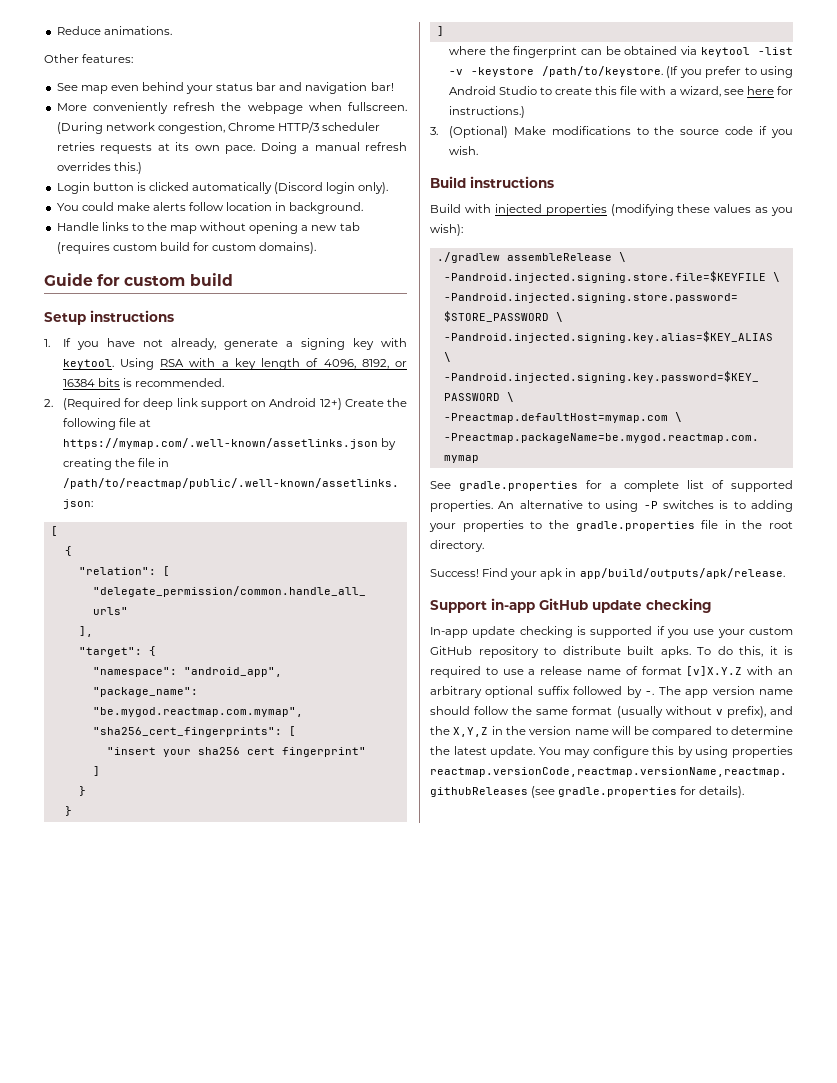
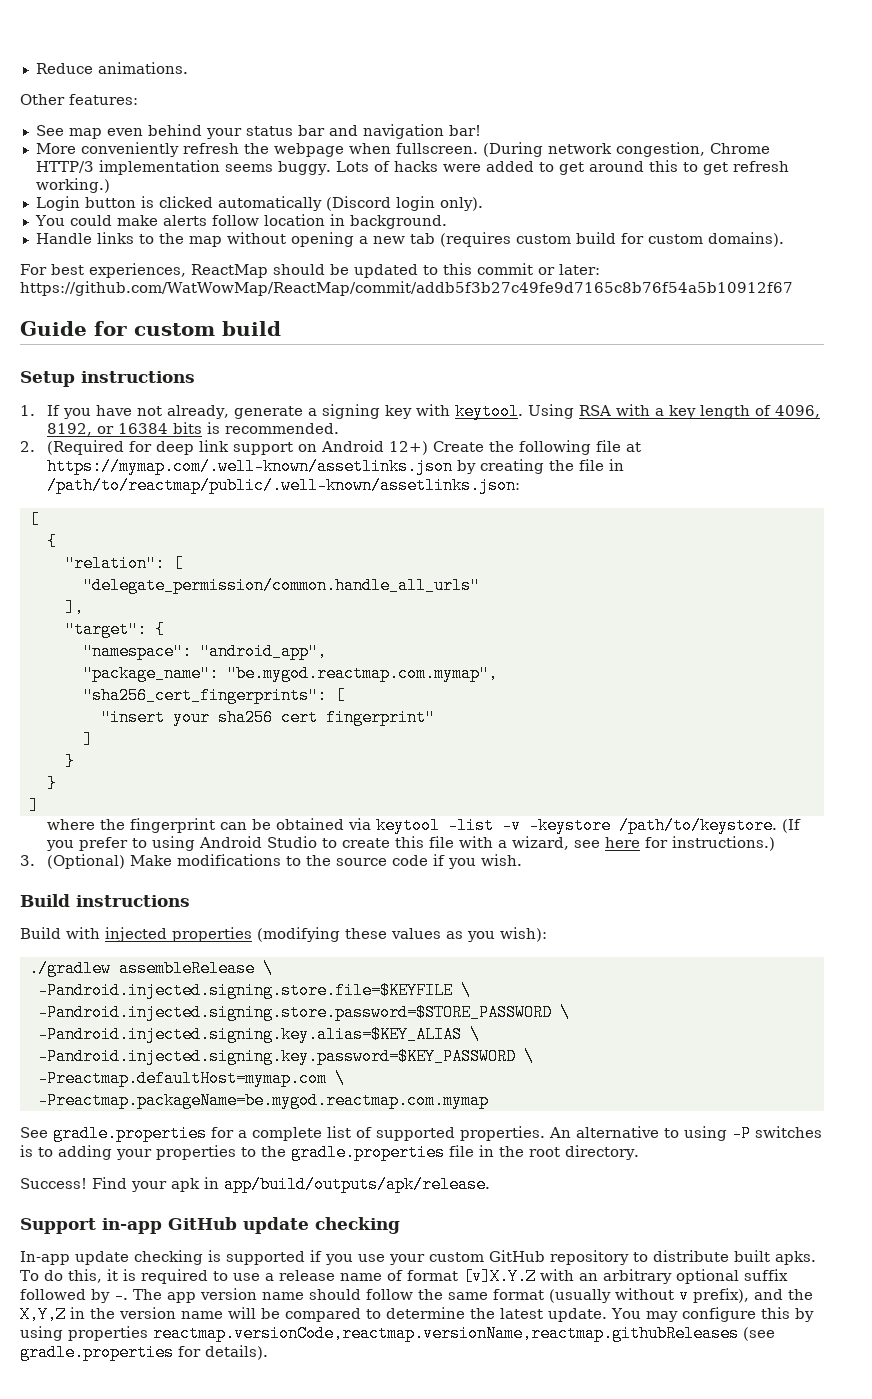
[322,122,381,131] [56,142,407,154] [56,162,142,174] scheduler retries requests at its own pace. Doing a manual refresh overrides this.) -> [98,160,789,175] [35,178,110,193] implementation seems buggy. Lots of hacks were added to get around this to get refresh working.)
(317, 248) none -> [20,263,600,278] [20,281,793,296] // For best experiences, ReactMap should be updated to this commit or later: https://github.com/WatWowMap/ReactMap/commit/addb5f3b27c49fe9d7165c8b76f54a5b10912f67

